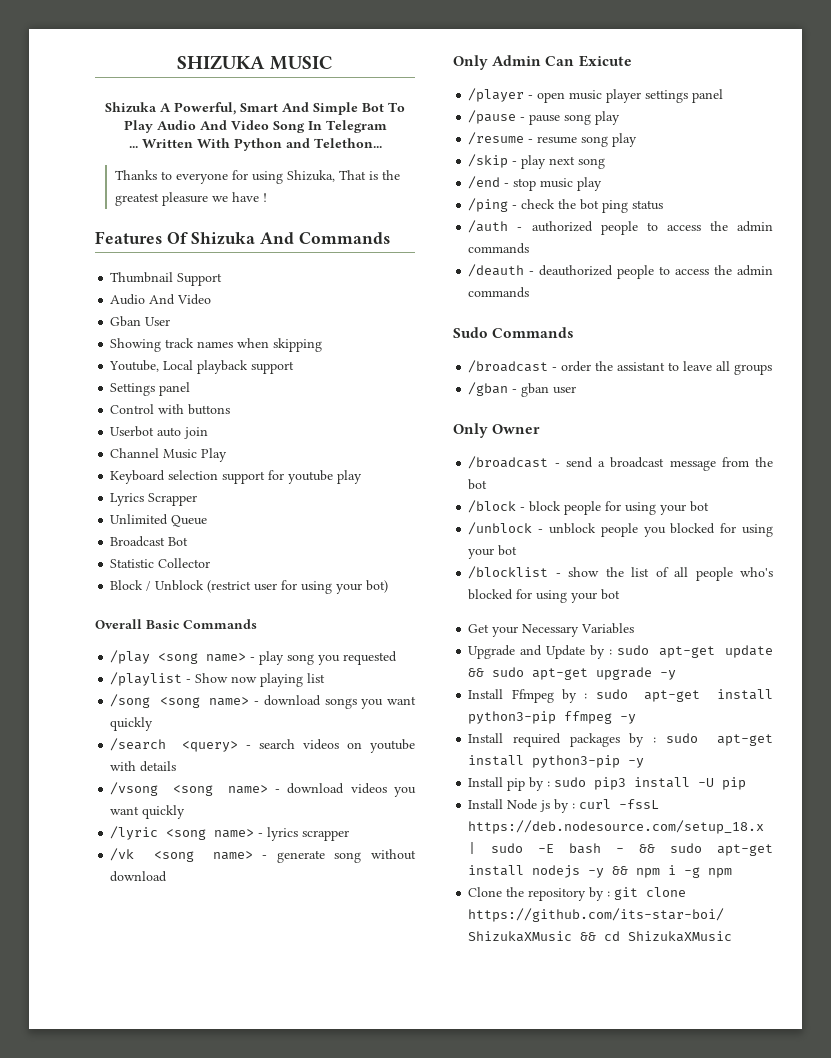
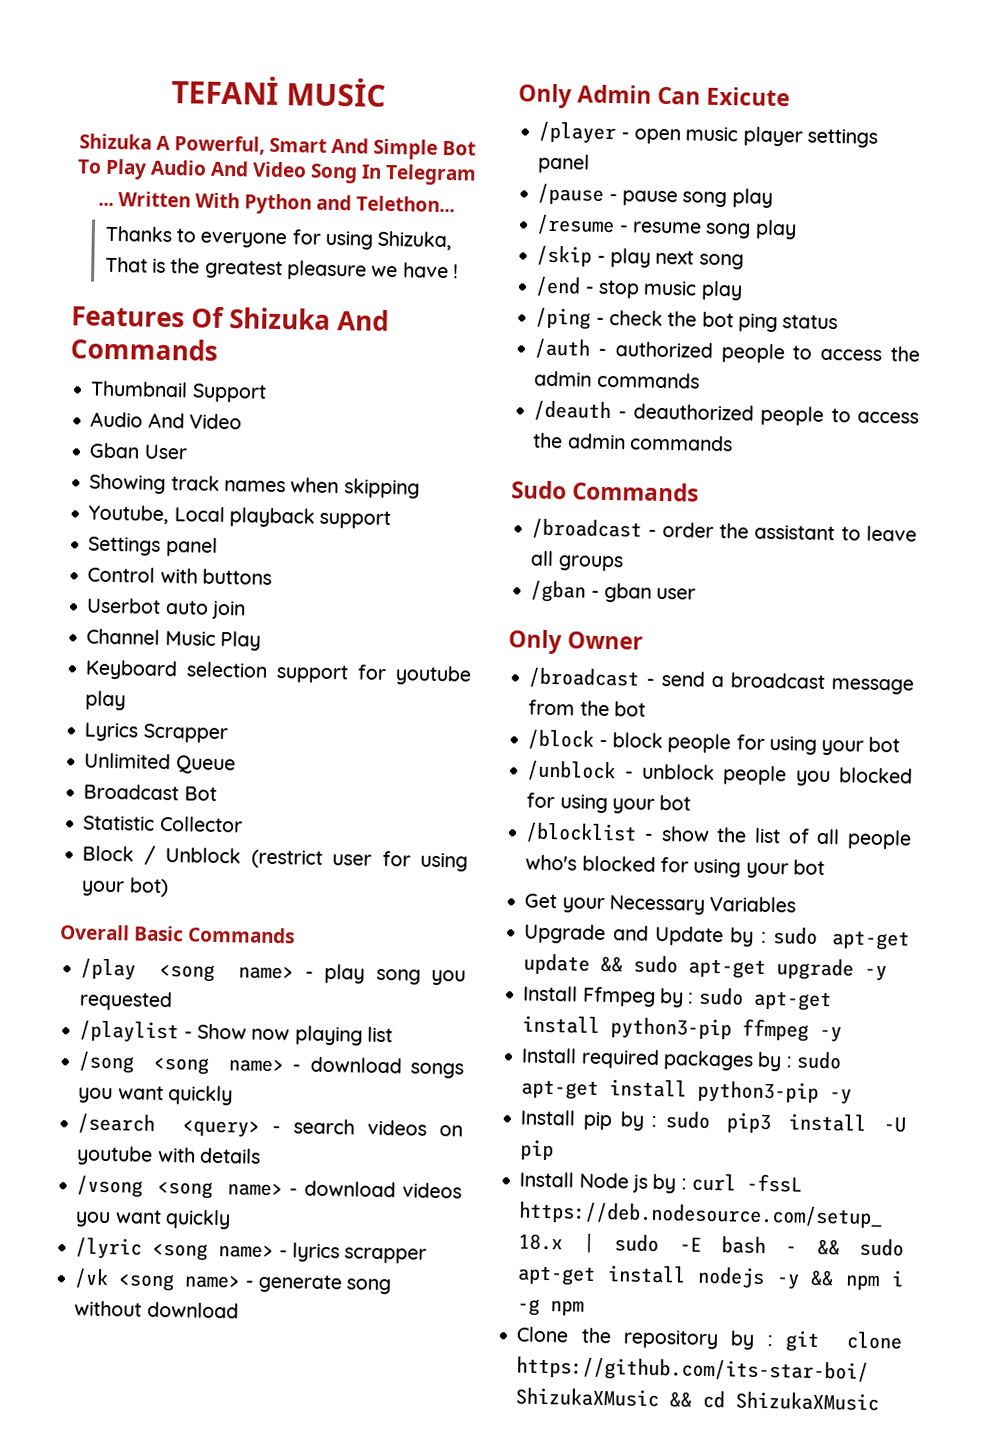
[177,55,333,70] SHIZUKA MUSIC -> [170,75,387,107] TEFANİ MUSİC

